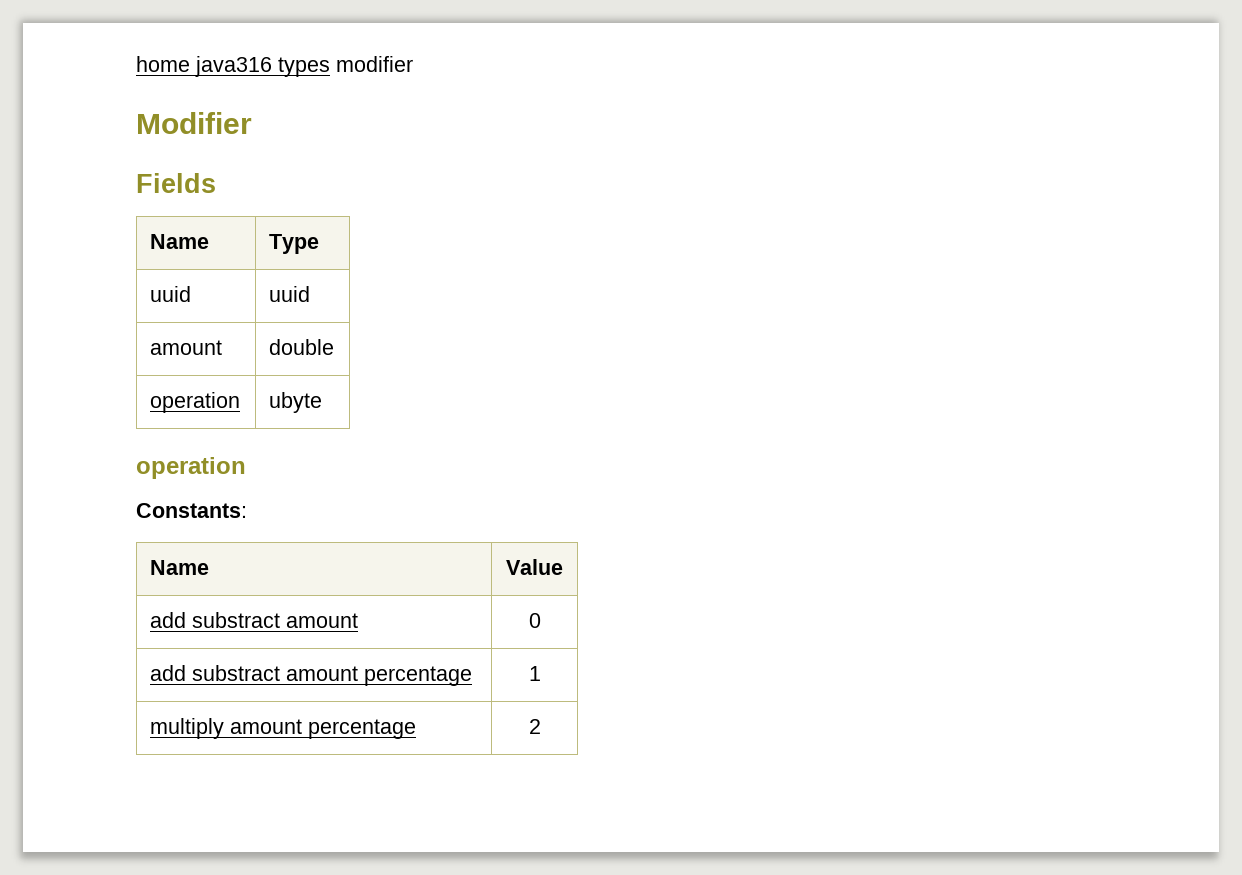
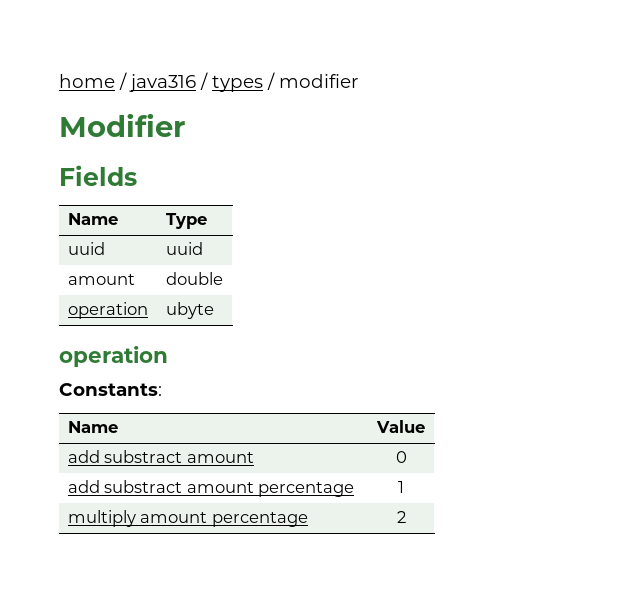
[195,56,330,77] java316 types -> [119,72,275,92] / java316 / types /

